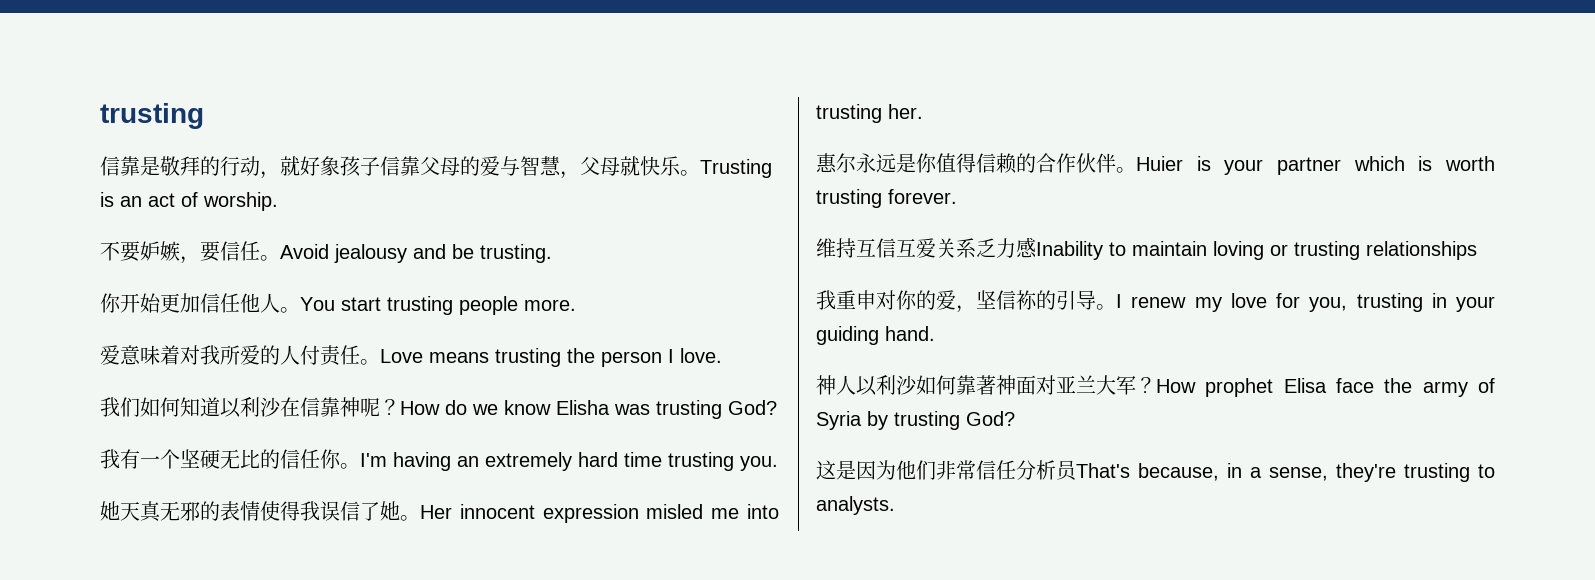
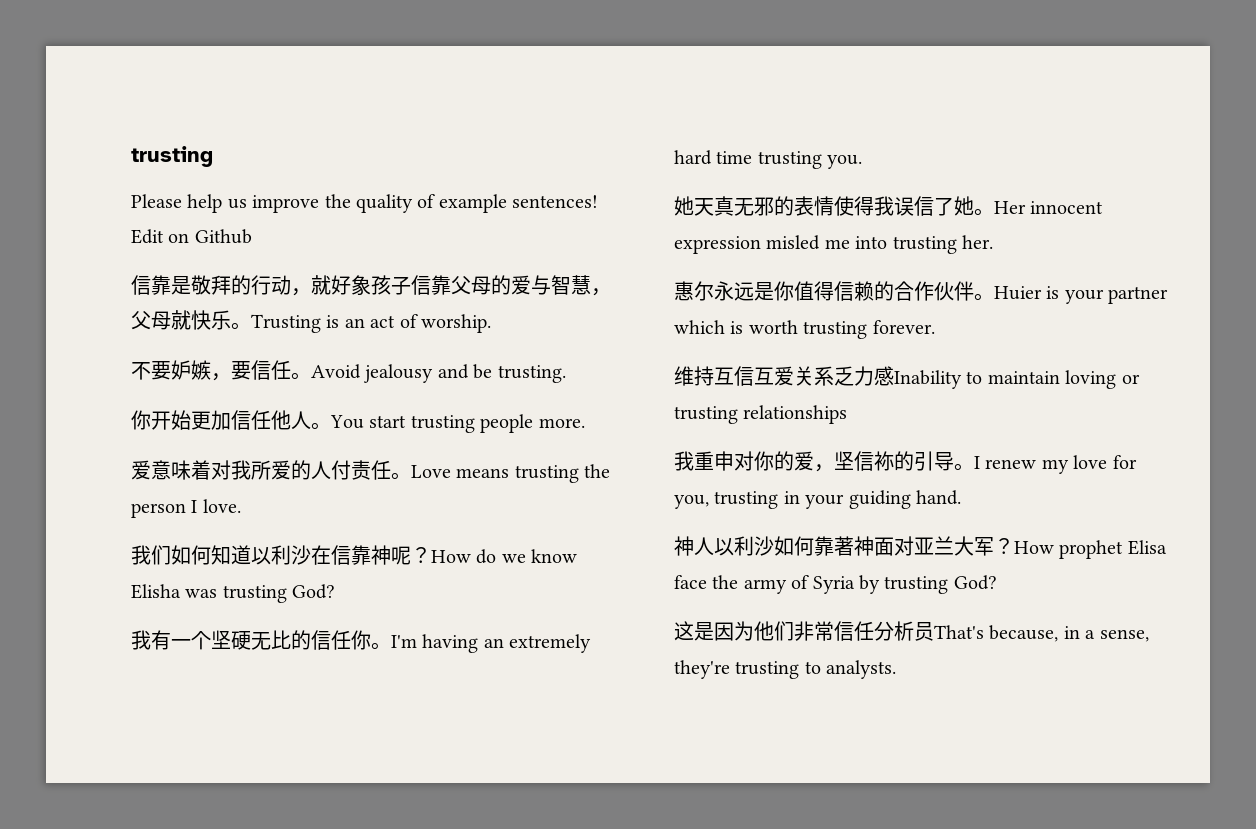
[100,103,204,129] trusting -> [131,146,213,167] [131,194,599,213] [131,229,252,244] trusting // Please help us improve the quality of example sentences! Edit on Github

